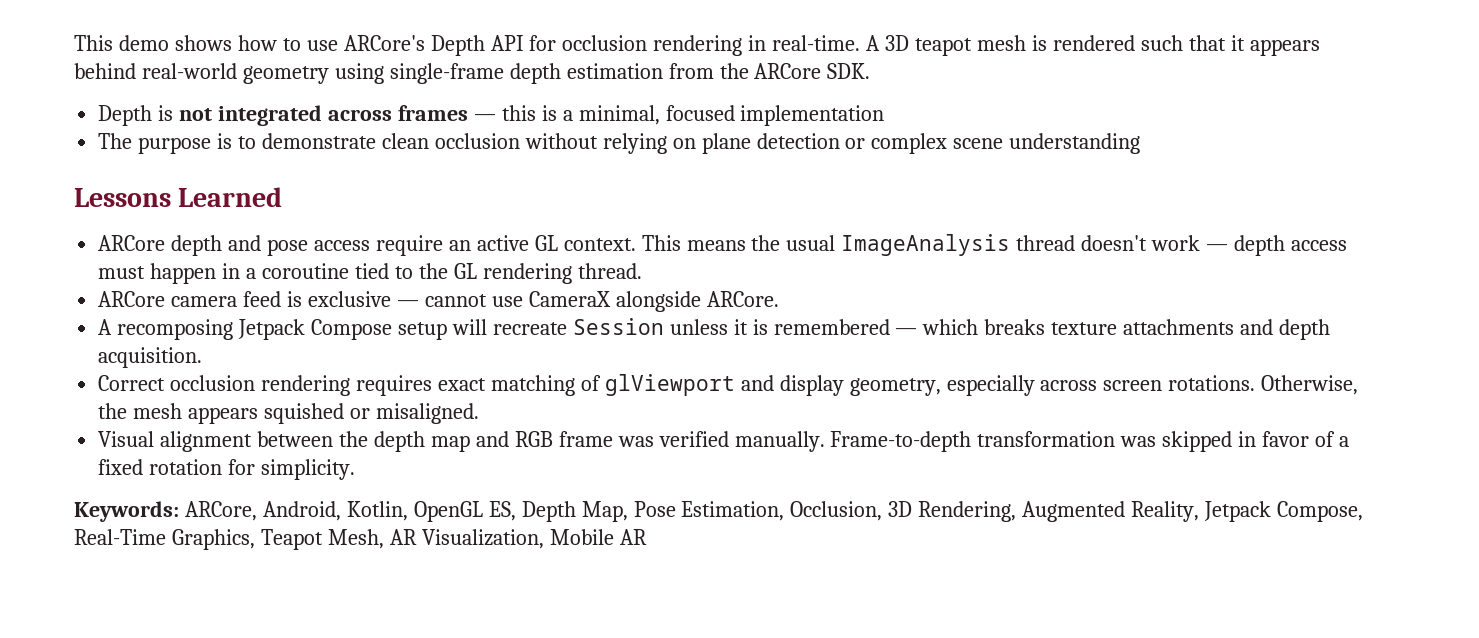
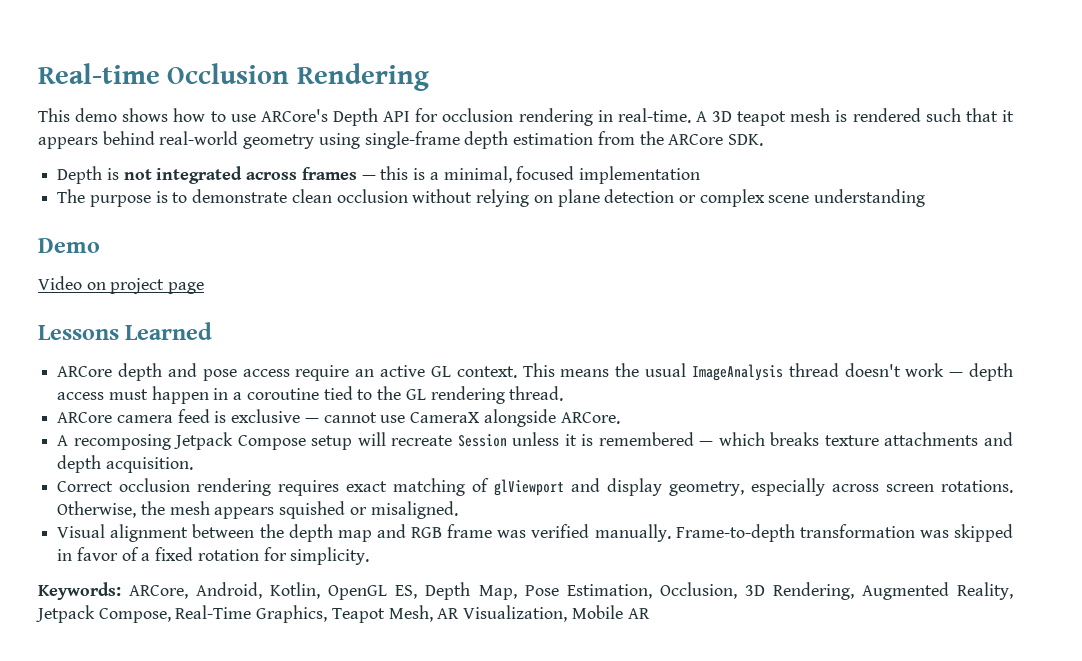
(74, 43) none -> [38,63,429,91] Real-time Occlusion Rendering //
(1141, 143) none -> [38,238,100,253] [38,276,205,294] // Demo // Video on project page

